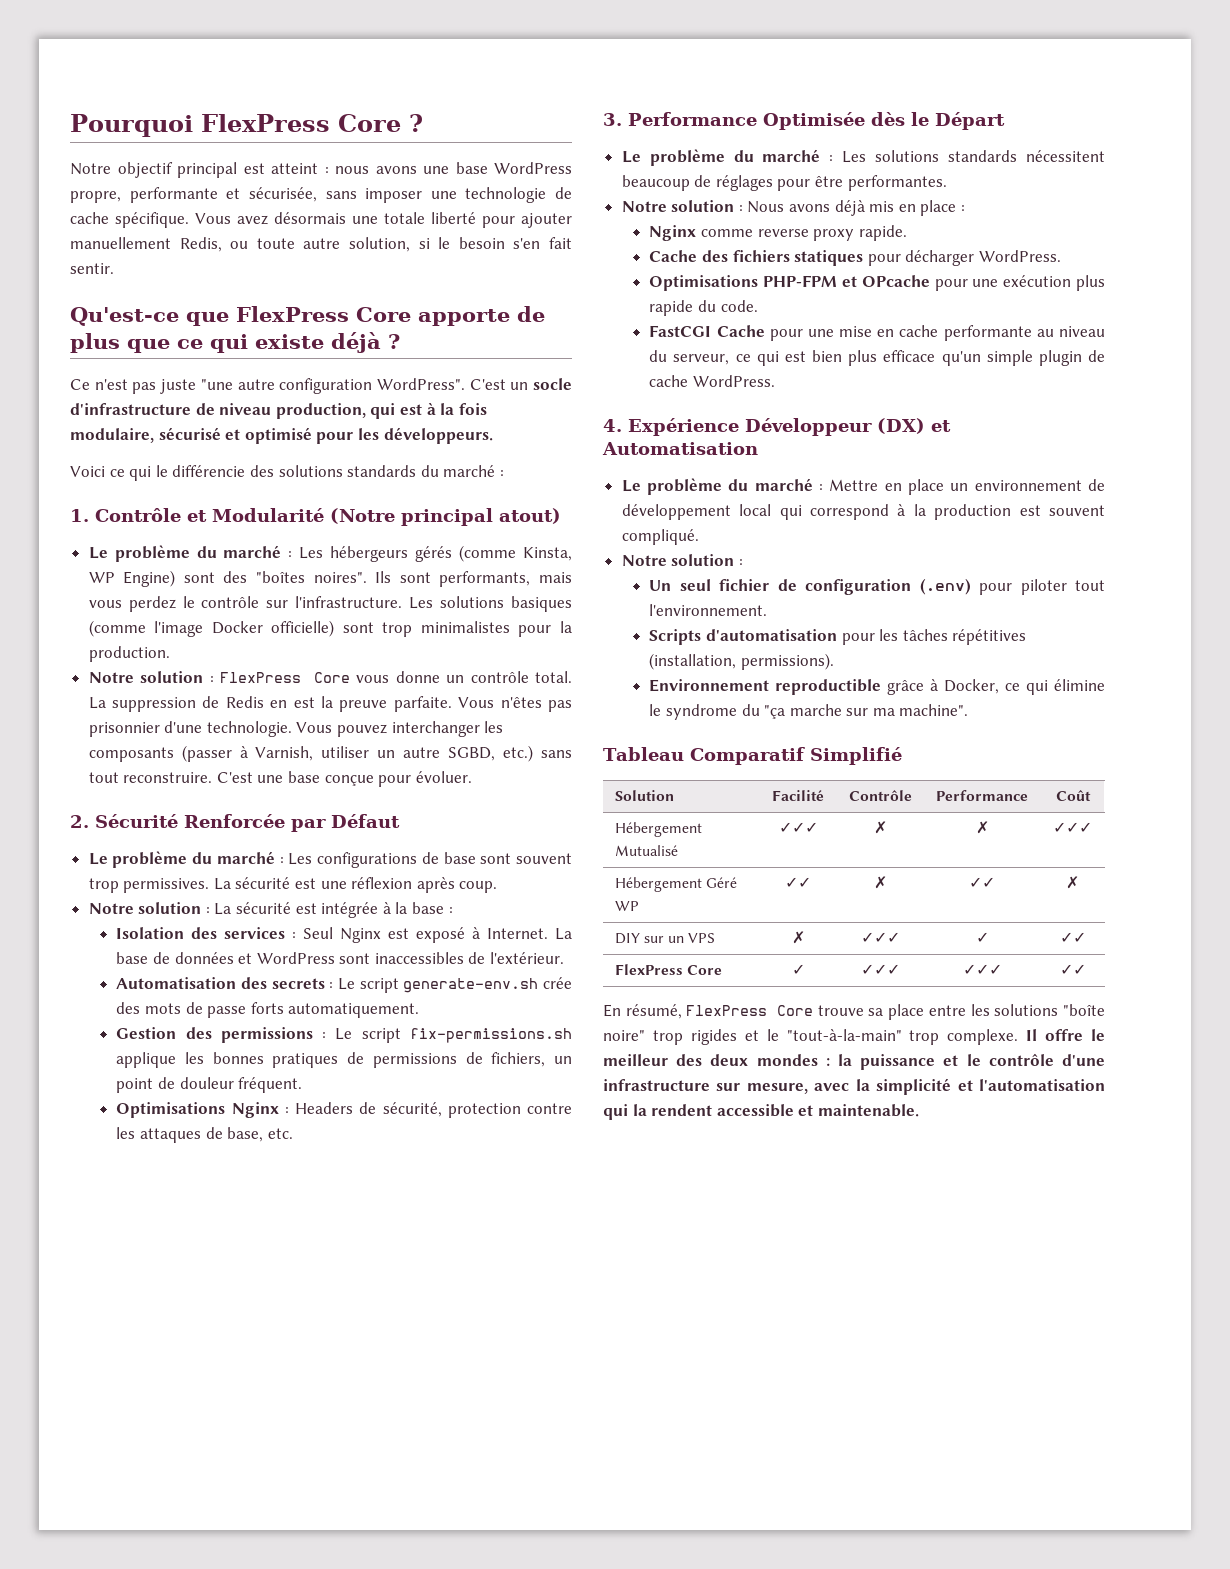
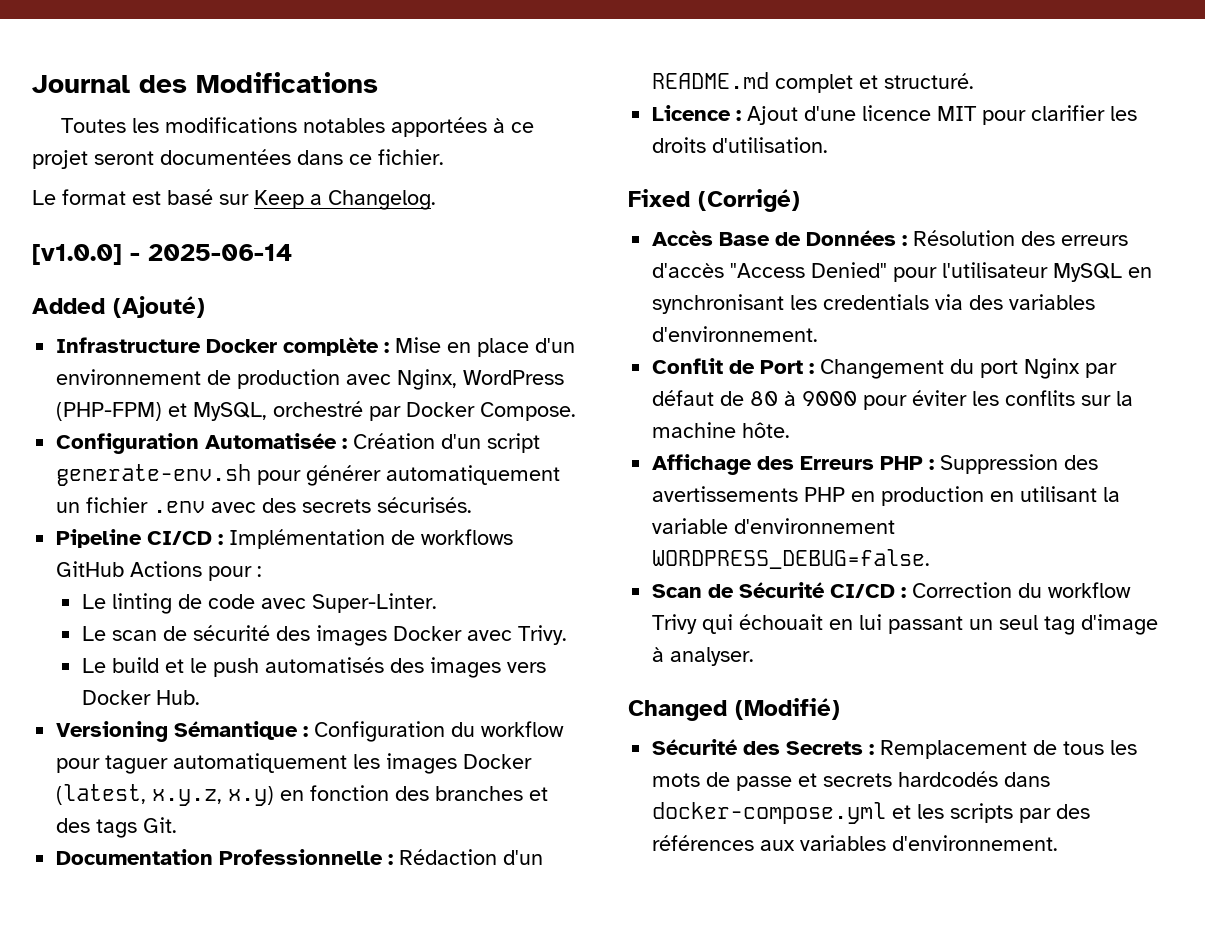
[70,114,423,137] [70,162,572,178] [70,187,572,203] [70,212,572,228] [70,237,573,252] [70,263,114,274] [70,306,545,326] [70,332,400,353] [70,378,572,394] [70,402,487,419] [70,427,493,444] [70,465,504,481] [70,508,561,526] [88,545,572,562] [88,570,573,587] [88,596,572,612] [88,620,573,637] [88,646,170,662] [88,671,572,683] [88,696,572,712] [88,721,504,737] [88,745,572,762] [88,771,472,787] [70,814,400,832] [88,851,572,868] [88,877,498,893] [88,902,453,918] [116,927,572,943] [116,952,565,964] [116,977,572,993] [116,1002,420,1018] [116,1027,572,1043] [116,1052,572,1068] [116,1077,303,1093] [116,1102,572,1118] [116,1127,293,1143] [603,112,1005,130] [621,149,1105,166] [621,175,947,191] [621,200,966,216] [649,225,907,241] [649,250,1061,266] [649,275,1105,291] [649,300,758,316] [649,325,1105,341] [649,350,1105,366] [649,375,775,387] [603,418,951,436] [602,442,758,455] [621,478,1105,495] [621,504,1105,520] [621,529,699,545] [621,554,743,566] [649,578,1105,595] [649,604,768,616] [649,629,1027,645] [649,653,834,670] [649,679,1105,695] [649,704,969,720] [603,747,902,765] [614,790,674,801] [772,790,824,801] [848,790,912,801] [936,790,1028,801] [1055,790,1091,801] [614,822,702,837] [614,845,678,856] [778,822,818,833] [873,821,887,834] [975,821,989,834] [1053,822,1092,833] [614,877,738,892] [614,901,639,911] [785,877,811,888] [873,876,887,889] [969,877,995,888] [1066,876,1079,889] [614,933,716,944] [791,931,805,944] [860,932,900,943] [975,932,989,943] [1059,932,1086,943] [614,964,723,975] [791,964,805,975] [860,964,900,975] [962,964,1002,975] [1059,964,1086,975] [603,1004,1105,1020] [603,1029,1105,1045] [603,1053,1105,1070] [603,1078,1105,1095] [603,1104,919,1120] Pourquoi FlexPress Core ? // Notre objectif principal est atteint : nous avons une base WordPress propre, performante et sécurisée, sans imposer une technologie de cache spécifique. Vous avez désormais une totale liberté pour ajouter manuellement Redis, ou toute autre solution, si le besoin s'en fait sentir. // Qu'est-ce que FlexPress Core apporte de plus que ce qui existe déjà ? // Ce n'est pas juste "une autre configuration WordPress". C'est un socle d'infrastructure de niveau production, qui est à la fois modulaire, sécurisé et optimisé pour les développeurs. // Voici ce qui le différencie des solutions standards du marché : // 1. Contrôle et Modularité (Notre principal atout) // Le problème du marché : Les hébergeurs gérés (comme Kinsta, WP Engine) sont des "boîtes noires". Ils sont performants, mais vous perdez le contrôle sur l'infrastructure. Les solutions basiques (comme l'image Docker officielle) sont trop minimalistes pour la production. // Notre solution : FlexPress Core vous donne un contrôle total. La suppression de Redis en est la preuve parfaite. Vous n'êtes pas prisonnier d'une technologie. Vous pouvez interchanger les composants (passer à Varnish, utiliser un autre SGBD, etc.) sans tout reconstruire. C'est une base conçue pour évoluer. // 2. Sécurité Renforcée par Défaut // Le problème du marché : Les configurations de base sont souvent trop permissives. La sécurité est une réflexion après coup. // Notre solution : La sécurité est intégrée à la base : // Isolation des services : Seul Nginx est exposé à Internet. La base de données et WordPress sont inaccessibles de l'extérieur. // Automatisation des secrets : Le script generate-env.sh crée des mots de passe forts automatiquement. // Gestion des permissions : Le script fix-permissions.sh applique les bonnes pratiques de permissions de fichiers, un point de douleur fréquent. // Optimisations Nginx : Headers de sécurité, protection contre les attaques de base, etc. // 3. Performance Optimisée dès le Départ // Le problème du marché : Les solutions standards nécessitent beaucoup de réglages pour être performantes. // Notre solution : Nous avons déjà mis en place : // Nginx comme reverse proxy rapide. // Cache des fichiers statiques pour décharger WordPress. // Optimisations PHP-FPM et OPcache pour une exécution plus rapide du code. // FastCGI Cache pour une mise en cache performante au niveau du serveur, ce qui est bien plus efficace qu'un simple plugin de cache WordPress. // 4. Expérience Développeur (DX) et Automatisation // Le problème du marché : Mettre en place un environnement de développement local qui correspond à la production est souvent compliqué. // Notre solution : // Un seul fichier de configuration (.env) pour piloter tout l'environnement. // Scripts d'automatisation pour les tâches répétitives (installation, permissions). // Environnement reproductible grâce à Docker, ce qui élimine le syndrome du "ça marche sur ma machine". // Tableau Comparatif Simplifié // Solution | Facilité | Contrôle | Performance | Coût // Hébergement Mutualisé | ✓✓✓ | ✗ | ✗ | ✓✓✓ // Hébergement Géré WP | ✓✓ | ✗ | ✓✓ | ✗ // DIY sur un VPS | ✗ | ✓✓✓ | ✓ | ✓✓ // FlexPress Core | ✓ | ✓✓✓ | ✓✓✓ | ✓✓ // En résumé, FlexPress Core trouve sa place entre les solutions "boîte noire" trop rigides et le "tout-à-la-main" trop complexe. Il offre le meilleur des deux mondes : la puissance et le contrôle d'une infrastructure sur mesure, avec la simplicité et l'automatisation qui la rendent accessible et maintenable. -> [32,72,378,93] [60,117,534,137] [32,149,444,169] [32,189,436,210] [32,244,292,265] [32,296,205,318] [56,337,576,357] [56,369,565,390] [56,401,577,421] [56,433,541,454] [56,464,561,486] [56,497,473,513] [56,529,514,549] [56,561,263,581] [81,593,437,614] [81,625,567,646] [81,657,546,678] [81,690,200,705] [56,721,565,742] [56,753,533,774] [56,784,549,806] [56,817,178,838] [56,849,544,865] [652,72,975,93] [652,105,1138,125] [652,137,829,153] [628,189,800,212] [652,230,1129,246] [652,262,1153,282] [652,294,1096,314] [652,326,819,342] [652,358,1118,379] [652,390,1134,410] [652,422,791,438] [652,454,1099,475] [652,486,1121,506] [652,518,896,534] [652,549,931,569] [652,582,1132,598] [652,614,1159,635] [652,647,755,666] [628,698,840,721] [652,739,1138,759] [652,771,1051,791] [652,802,1091,824] [652,835,1059,851] Journal des Modifications // Toutes les modifications notables apportées à ce projet seront documentées dans ce fichier. // Le format est basé sur Keep a Changelog. // [v1.0.0] - 2025-06-14 // Added (Ajouté) // Infrastructure Docker complète : Mise en place d'un environnement de production avec Nginx, WordPress (PHP-FPM) et MySQL, orchestré par Docker Compose. // Configuration Automatisée : Création d'un script generate-env.sh pour générer automatiquement un fichier .env avec des secrets sécurisés. // Pipeline CI/CD : Implémentation de workflows GitHub Actions pour : // Le linting de code avec Super-Linter. // Le scan de sécurité des images Docker avec Trivy. // Le build et le push automatisés des images vers Docker Hub. // Versioning Sémantique : Configuration du workflow pour taguer automatiquement les images Docker (latest, x.y.z, x.y) en fonction des branches et des tags Git. // Documentation Professionnelle : Rédaction d'un README.md complet et structuré. // Licence : Ajout d'une licence MIT pour clarifier les droits d'utilisation. // Fixed (Corrigé) // Accès Base de Données : Résolution des erreurs d'accès "Access Denied" pour l'utilisateur MySQL en synchronisant les credentials via des variables d'environnement. // Conflit de Port : Changement du port Nginx par défaut de 80 à 9000 pour éviter les conflits sur la machine hôte. // Affichage des Erreurs PHP : Suppression des avertissements PHP en production en utilisant la variable d'environnement WORDPRESS_DEBUG=false. // Scan de Sécurité CI/CD : Correction du workflow Trivy qui échouait en lui passant un seul tag d'image à analyser. // Changed (Modifié) // Sécurité des Secrets : Remplacement de tous les mots de passe et secrets hardcodés dans docker-compose.yml et les scripts par des références aux variables d'environnement.

